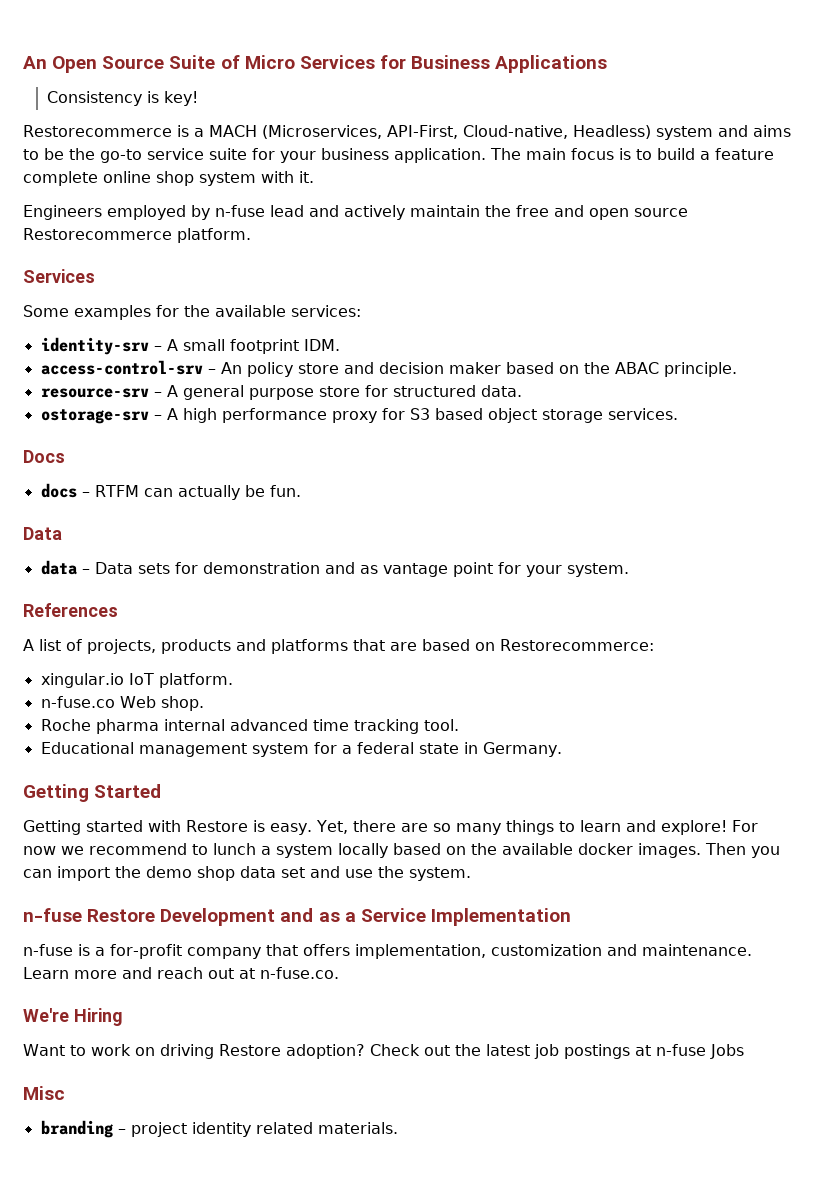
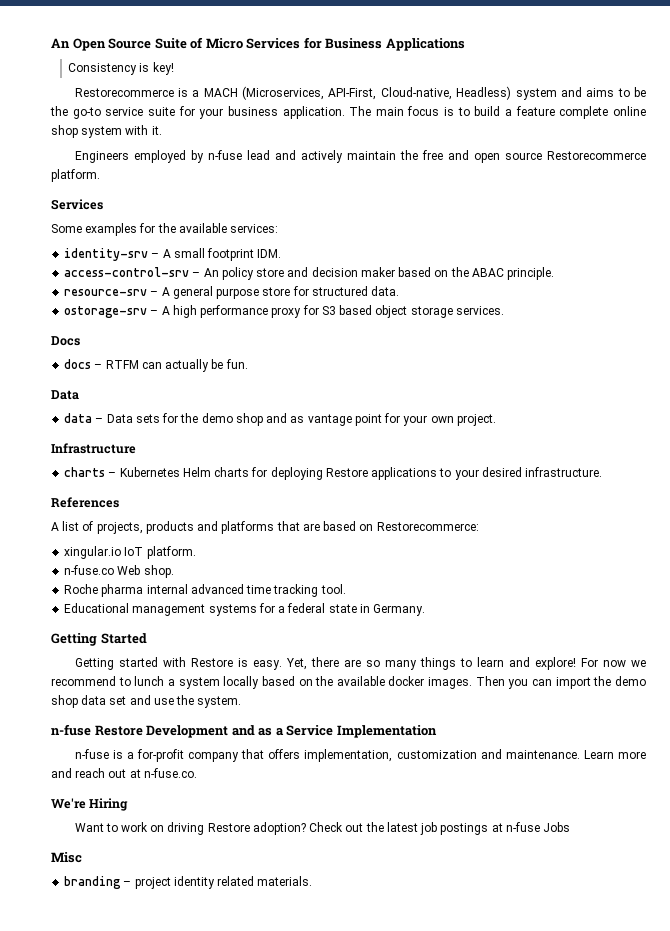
[202,562,320,574] demonstration -> [180,413,263,426] the demo shop
[566,563,629,577] system. -> [430,414,496,426] [51,443,136,454] [64,467,603,480] own project. // Infrastructure // charts – Kubernetes Helm charts for deploying Restore applications to your desired infrastructure.
[251,743,309,757] system -> [208,604,257,616] systems

